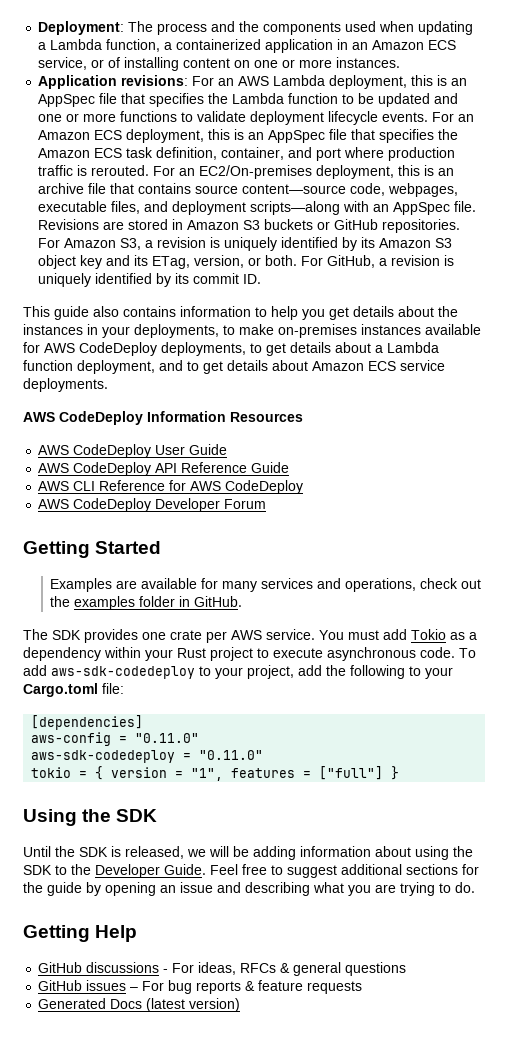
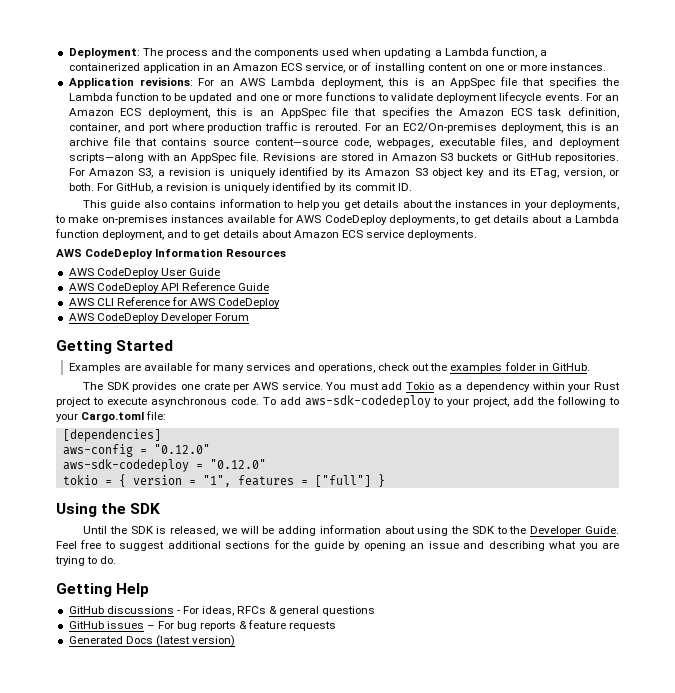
[135,733,200,743] "0.11.0" -> [153,444,210,454] "0.12.0"
[199,750,264,760] "0.11.0" -> [209,459,266,469] "0.12.0"

